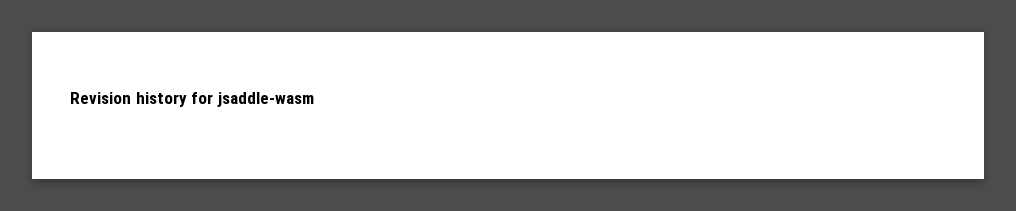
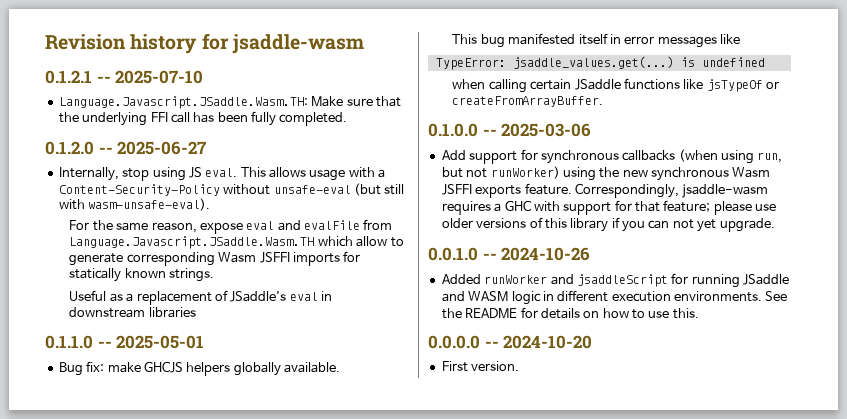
(314, 99) none -> [45,70,204,84] [58,96,401,109] [58,111,348,126] [45,141,207,155] [58,167,386,181] [58,183,405,196] [58,198,211,211] [69,219,393,234] [69,236,404,249] [69,251,361,266] [69,268,215,282] [69,290,333,305] [69,307,196,318] [45,335,205,349] [58,361,340,376] [452,33,741,48] [435,56,765,70] [452,78,780,93] [452,96,604,107] [428,123,592,137] [441,149,783,164] [441,166,771,181] [441,183,769,198] [441,200,777,215] [441,217,775,232] [428,247,591,261] [441,273,789,288] [441,290,788,305] [441,307,699,319] [428,335,593,349] [441,361,520,372] // 0.1.2.1 -- 2025-07-10 // Language.Javascript.JSaddle.Wasm.TH: Make sure that the underlying FFI call has been fully completed. // 0.1.2.0 -- 2025-06-27 // Internally, stop using JS eval. This allows usage with a Content-Security-Policy without unsafe-eval (but still with wasm-unsafe-eval). // For the same reason, expose eval and evalFile from Language.Javascript.JSaddle.Wasm.TH which allow to generate corresponding Wasm JSFFI imports for statically known strings. // Useful as a replacement of JSaddle's eval in downstream libraries // 0.1.1.0 -- 2025-05-01 // Bug fix: make GHCJS helpers globally available. // This bug manifested itself in error messages like // TypeError: jsaddle_values.get(...) is undefined // when calling certain JSaddle functions like jsTypeOf or createFromArrayBuffer. // 0.1.0.0 -- 2025-03-06 // Add support for synchronous callbacks (when using run, but not runWorker) using the new synchronous Wasm JSFFI exports feature. Correspondingly, jsaddle-wasm requires a GHC with support for that feature; please use older versions of this library if you can not yet upgrade. // 0.0.1.0 -- 2024-10-26 // Added runWorker and jsaddleScript for running JSaddle and WASM logic in different execution environments. See the README for details on how to use this. // 0.0.0.0 -- 2024-10-20 // First version.

